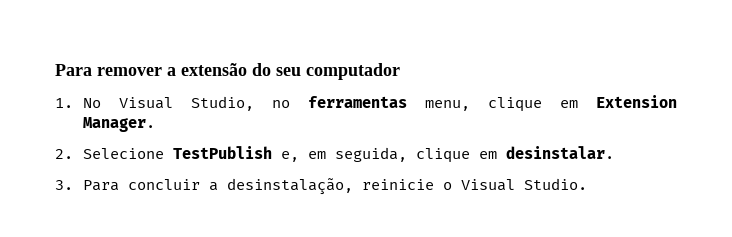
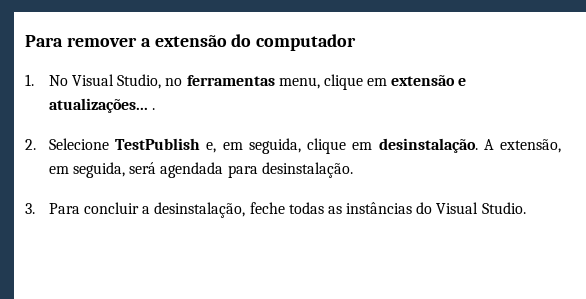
[276,67,301,76] seu -> (252, 40) none
[596,95,678,108] [83,117,156,132] Extension Manager. -> [391,75,467,86] [48,98,155,113] extensão e atualizações... .
[506,146,615,159] desinstalar. -> [378,138,562,153] [48,162,353,178] desinstalação. A extensão, em seguida, será agendada para desinstalação.
[362,179,453,190] reinicie o -> [249,202,433,214] feche todas as instâncias do

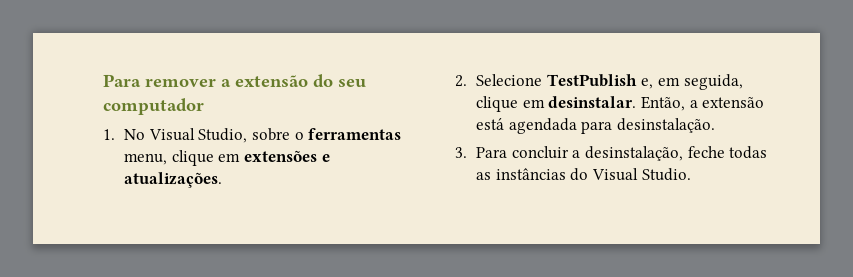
(252, 40) none -> [338,79,366,88] seu
[165,78,183,86] no -> [251,128,304,141] sobre o
[391,75,467,86] [48,98,155,113] extensão e atualizações... . -> [243,150,330,162] [124,172,223,188] extensões e atualizações.
[378,138,562,153] [48,162,157,178] desinstalação. A extensão, em seguida, será -> [548,96,765,111] [476,118,505,130] desinstalar. Então, a extensão está

